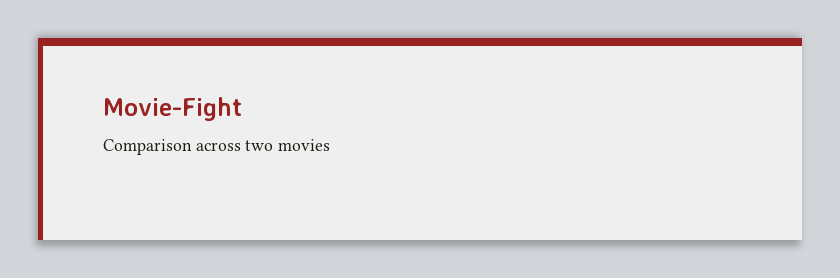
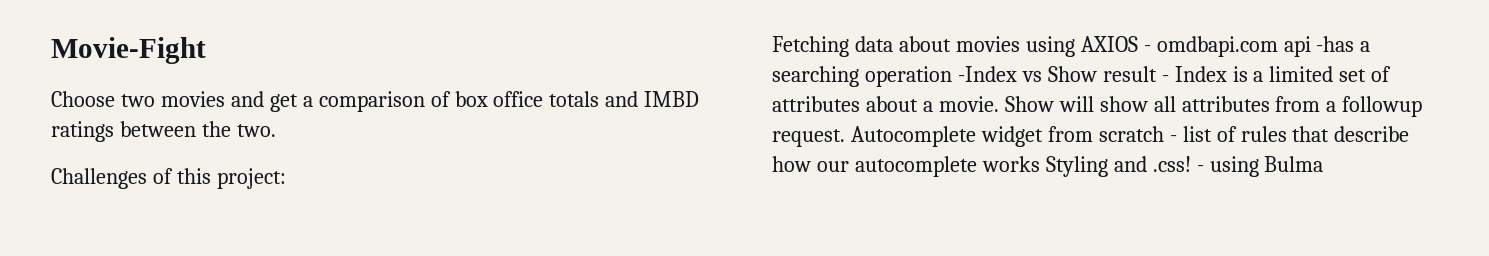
[103,139,331,155] Comparison across two movies -> [51,91,700,112] [51,121,276,142] [51,168,286,189] [772,36,1371,57] [772,66,1392,87] [772,96,1423,117] [772,126,1410,147] [772,156,1324,177] Choose two movies and get a comparison of box office totals and IMBD ratings between the two. // Challenges of this project: // Fetching data about movies using AXIOS - omdbapi.com api -has a searching operation -Index vs Show result - Index is a limited set of attributes about a movie. Show will show all attributes from a followup request. Autocomplete widget from scratch - list of rules that describe how our autocomplete works Styling and .css! - using Bulma

